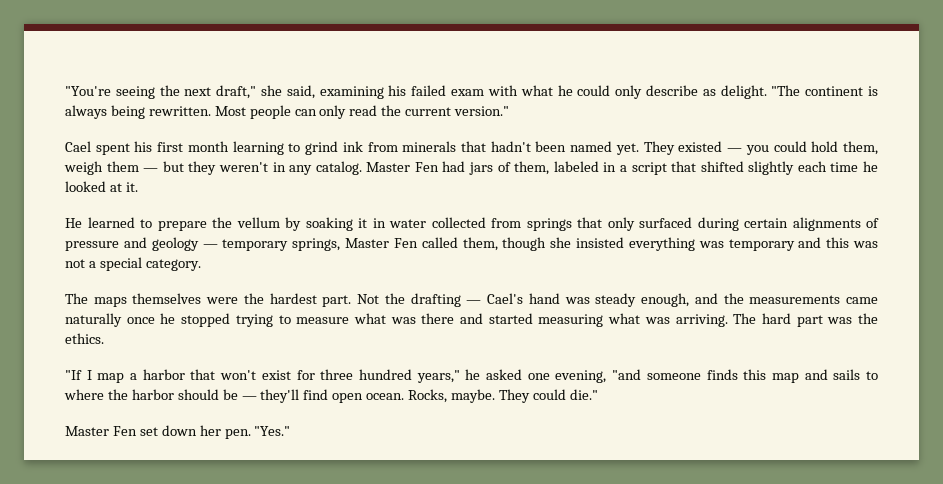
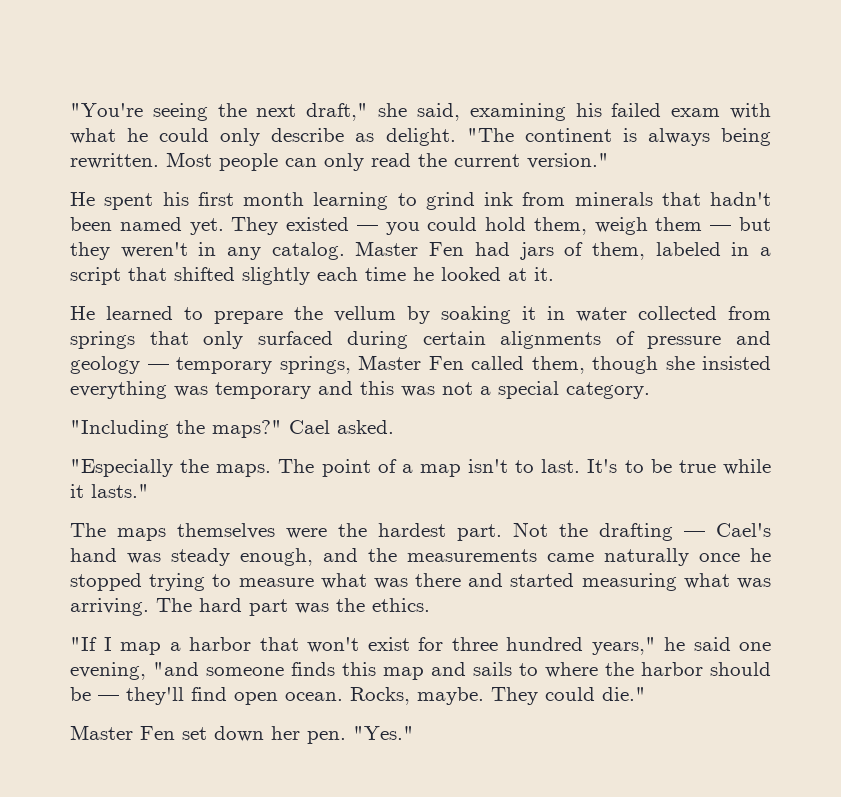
[65,141,91,152] Cael -> [70,192,95,206] He
(201, 265) none -> [70,420,394,438] [70,459,771,477] [70,484,149,498] // "Including the maps?" Cael asked. // "Especially the maps. The point of a map isn't to last. It's to be true while it lasts."
[486,369,523,380] asked -> [693,637,731,651] said

